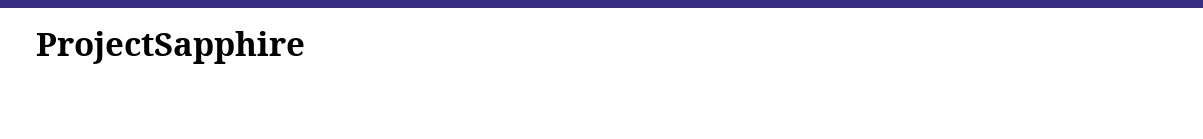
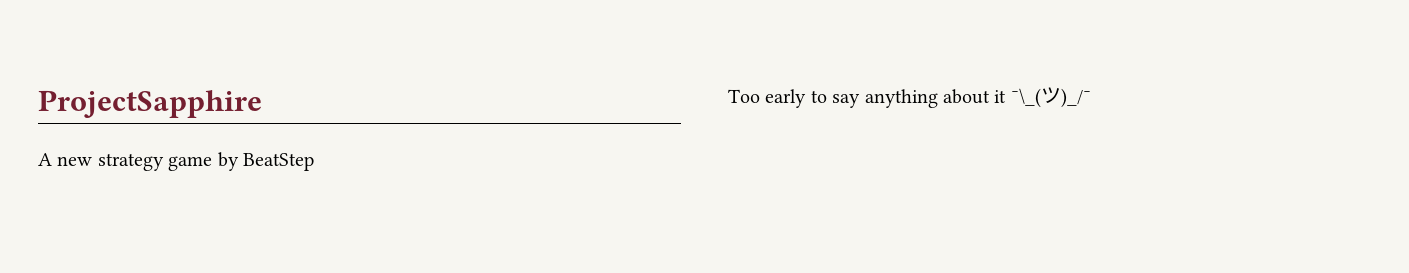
(305, 47) none -> [38,152,314,171] [728,87,1091,108] // A new strategy game by BeatStep // Too early to say anything about it ¯\_(ツ)_/¯

